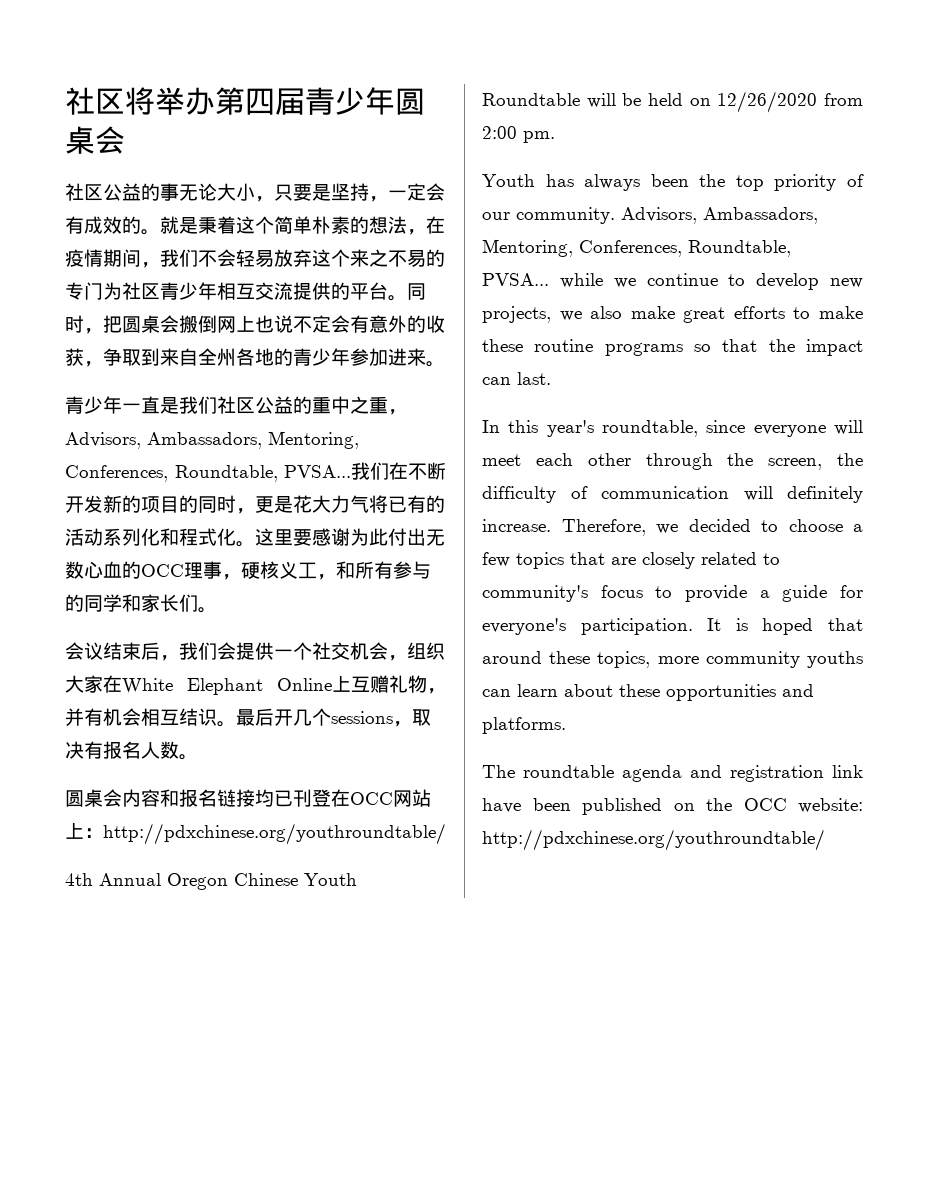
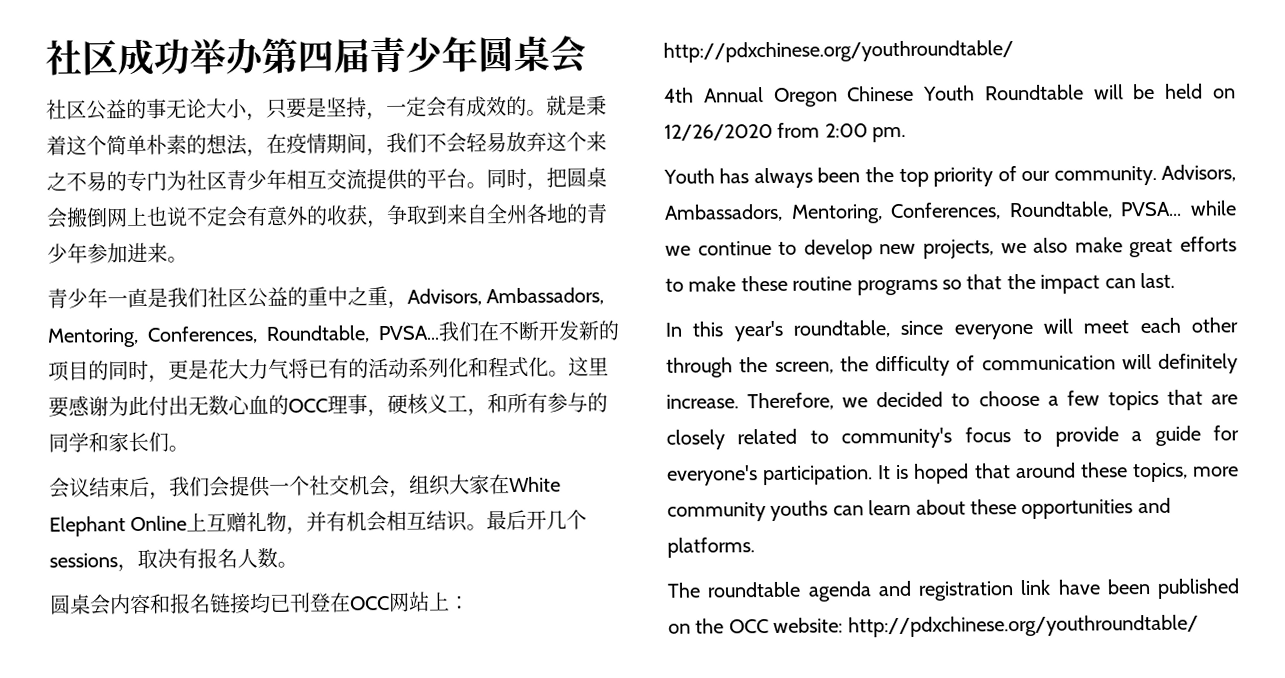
[65,87,155,115] 社区将 -> [45,38,190,76] 社区成功

